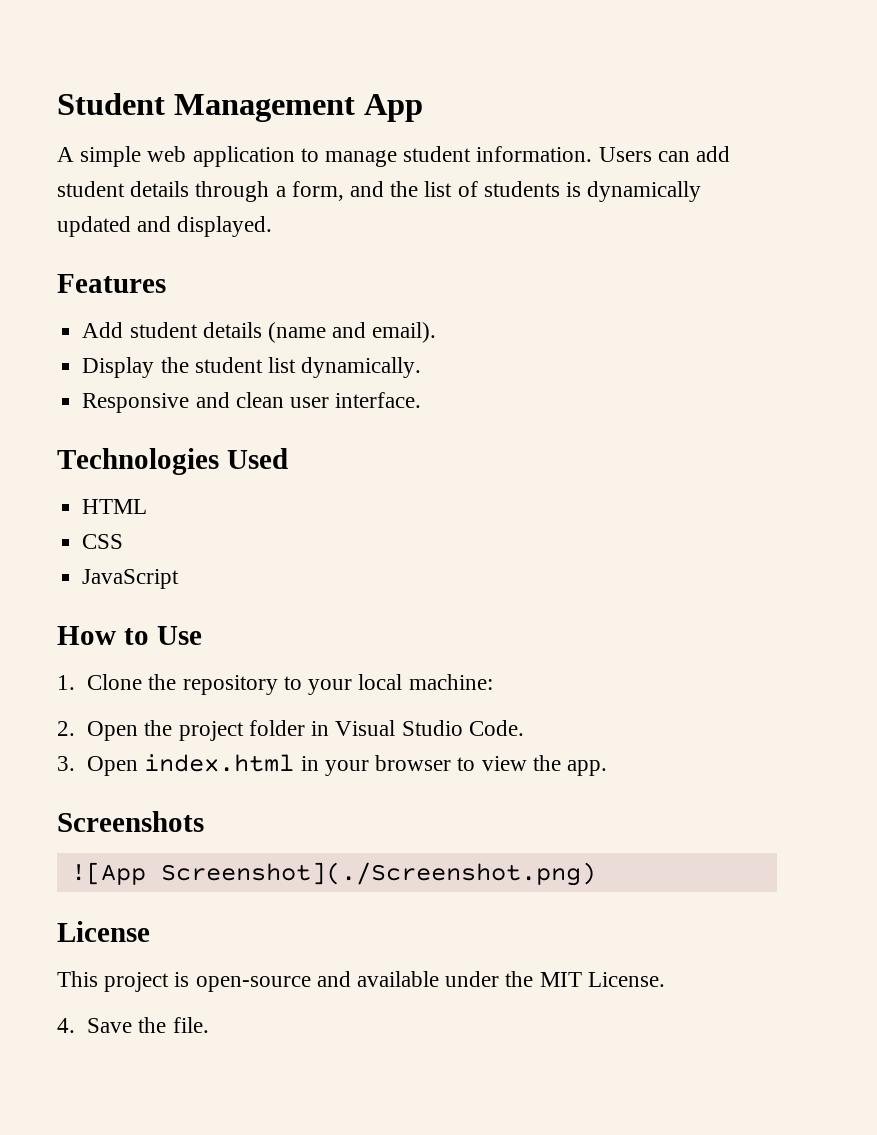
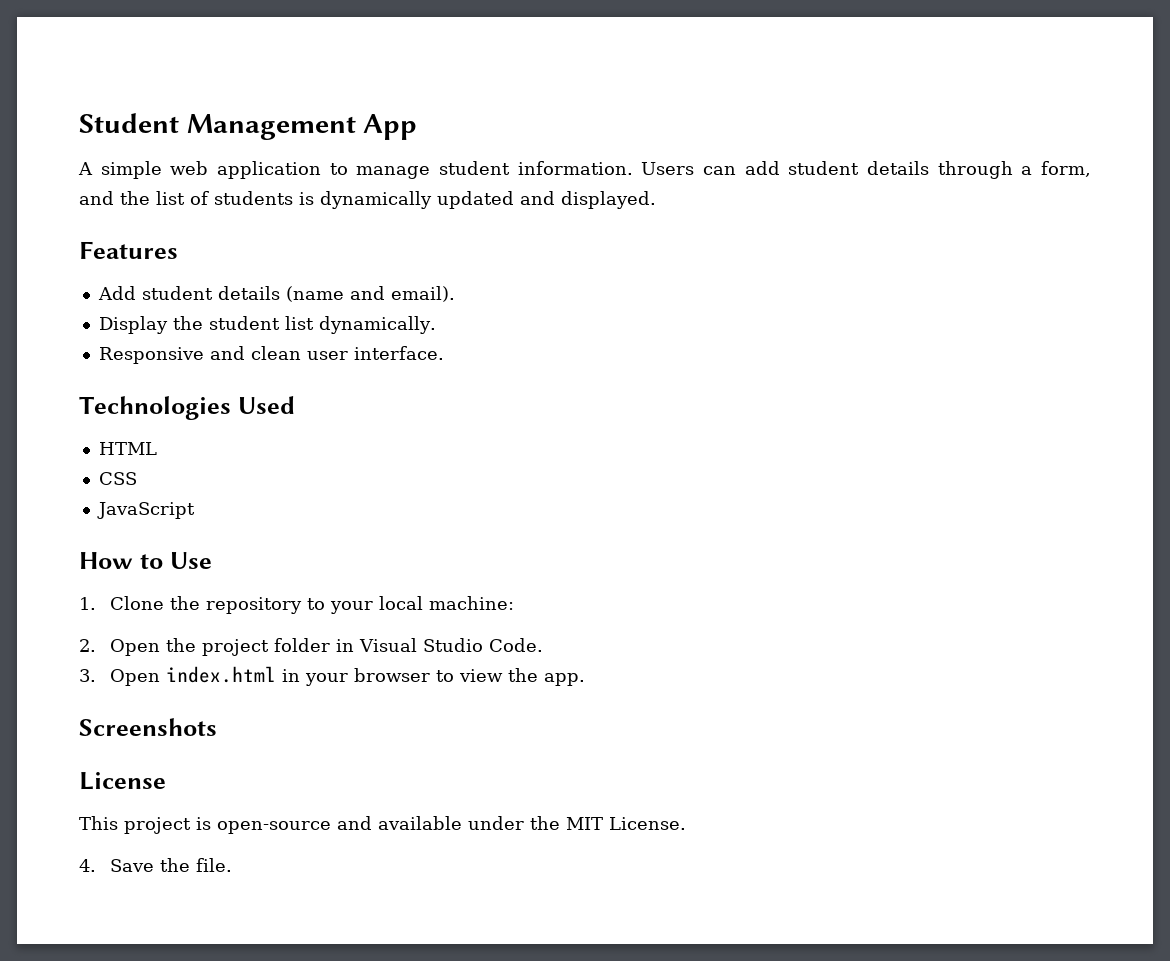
[70,862,596,886] // ![App Screenshot](./Screenshot.png) -> (217, 727) none

